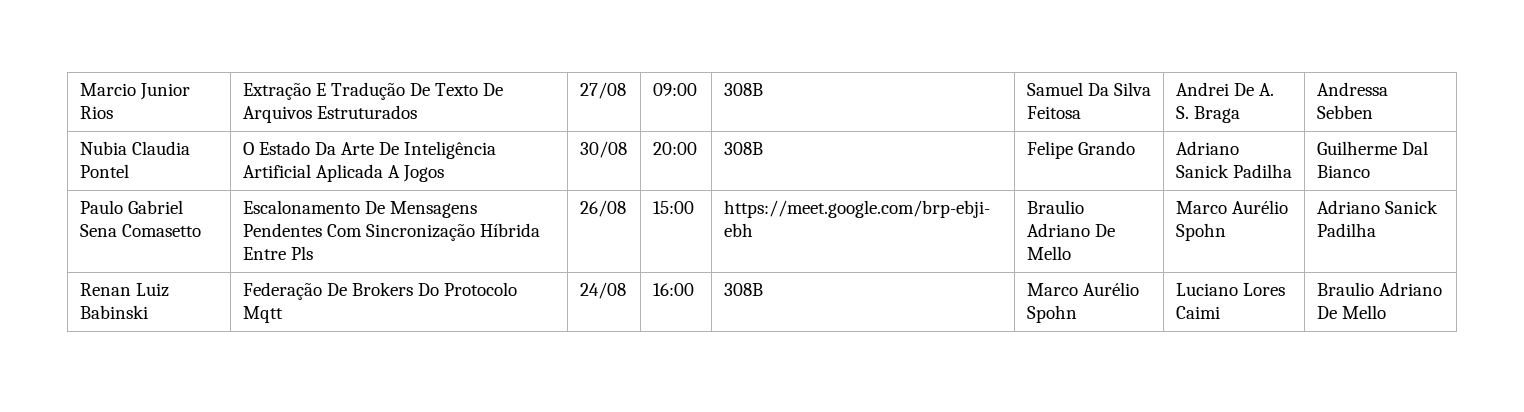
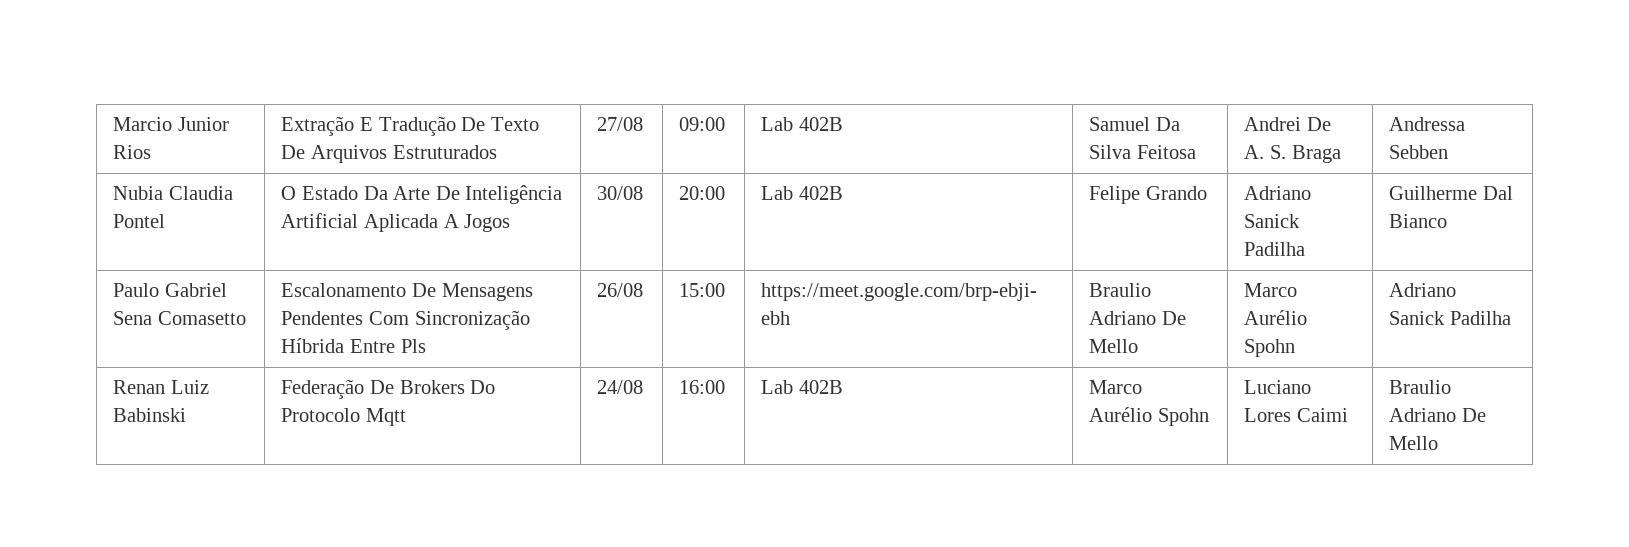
[723,83,763,96] 308B -> [761,117,844,131] Lab 402B
[723,142,763,155] 308B -> [761,186,844,200] Lab 402B
[723,283,763,296] 308B -> [761,380,844,394] Lab 402B

